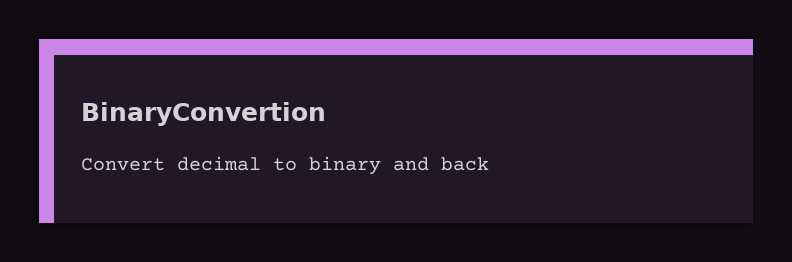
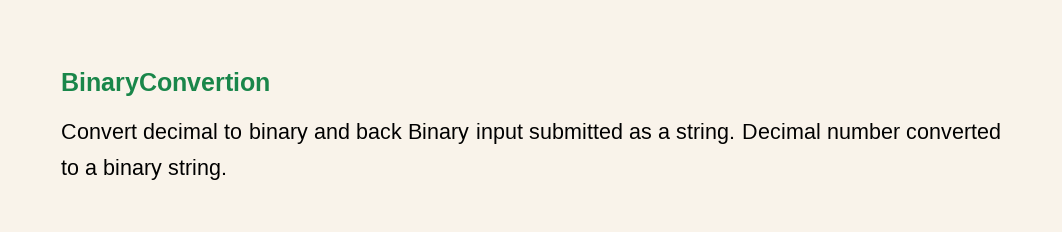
(489, 164) none -> [408,123,1001,144] [61,159,227,180] Binary input submitted as a string. Decimal number converted to a binary string.

